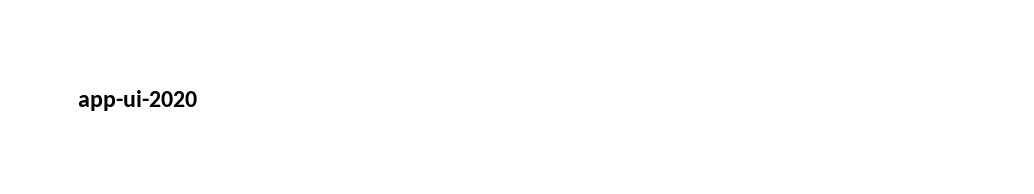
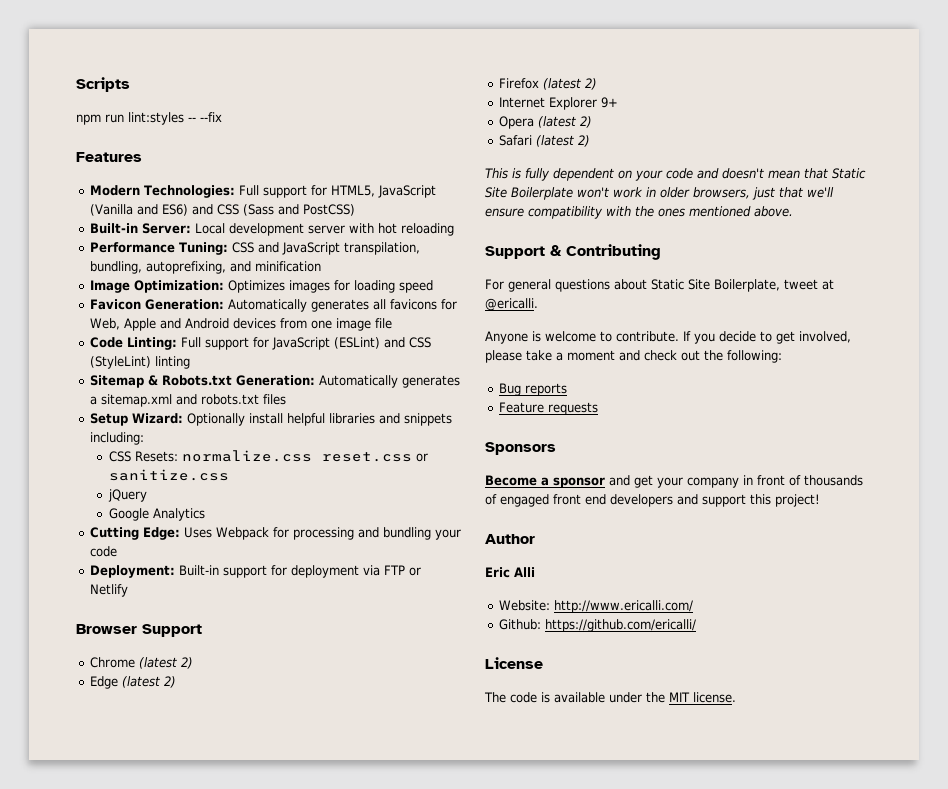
[78,90,197,111] app-ui-2020 -> [76,77,130,92] [76,112,222,125] [76,152,142,162] [90,185,437,198] [90,204,356,216] [90,223,455,236] [90,242,421,255] [90,261,322,274] [90,280,434,293] [90,299,458,312] [90,318,393,331] [90,337,432,350] [90,356,191,369] [90,375,461,388] [90,394,287,407] [90,413,453,426] [90,432,145,445] [108,450,428,462] [108,469,229,481] [107,489,147,502] [108,508,205,521] [90,527,462,540] [90,546,118,557] [90,565,422,578] [90,584,129,597] [76,624,202,637] [90,657,194,669] [90,676,177,689] [499,78,598,90] [499,97,619,110] [499,116,593,129] [499,135,591,147] [485,168,866,181] [485,187,834,200] [485,206,793,219] [485,244,661,260] [485,279,834,292] [485,298,538,311] [485,331,851,344] [485,350,782,363] [499,383,568,396] [499,402,599,415] [485,442,556,455] [485,475,863,488] [485,494,820,507] [485,534,535,544] [485,567,535,578] [499,600,694,613] [499,619,697,632] [485,657,543,669] [484,692,736,703] Scripts // npm run lint:styles -- --fix // Features // Modern Technologies: Full support for HTML5, JavaScript (Vanilla and ES6) and CSS (Sass and PostCSS) // Built-in Server: Local development server with hot reloading // Performance Tuning: CSS and JavaScript transpilation, bundling, autoprefixing, and minification // Image Optimization: Optimizes images for loading speed // Favicon Generation: Automatically generates all favicons for Web, Apple and Android devices from one image file // Code Linting: Full support for JavaScript (ESLint) and CSS (StyleLint) linting // Sitemap & Robots.txt Generation: Automatically generates a sitemap.xml and robots.txt files // Setup Wizard: Optionally install helpful libraries and snippets including: // CSS Resets: normalize.css reset.css or sanitize.css // jQuery // Google Analytics // Cutting Edge: Uses Webpack for processing and bundling your code // Deployment: Built-in support for deployment via FTP or Netlify // Browser Support // Chrome (latest 2) // Edge (latest 2) // Firefox (latest 2) // Internet Explorer 9+ // Opera (latest 2) // Safari (latest 2) // This is fully dependent on your code and doesn't mean that Static Site Boilerplate won't work in older browsers, just that we'll ensure compatibility with the ones mentioned above. // Support & Contributing // For general questions about Static Site Boilerplate, tweet at @ericalli. // Anyone is welcome to contribute. If you decide to get involved, please take a moment and check out the following: // Bug reports // Feature requests // Sponsors // Become a sponsor and get your company in front of thousands of engaged front end developers and support this project! // Author // Eric Alli // Website: http://www.ericalli.com/ // Github: https://github.com/ericalli/ // License // The code is available under the MIT license.

